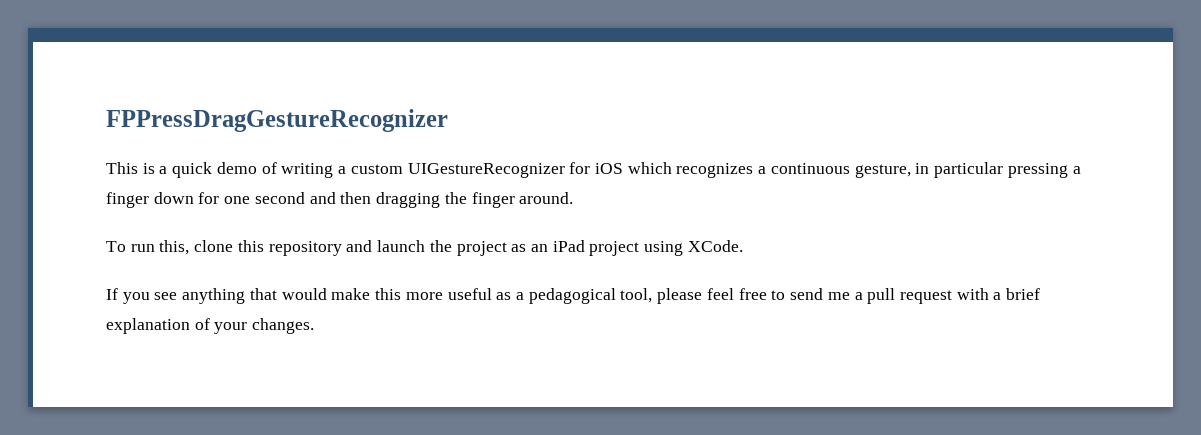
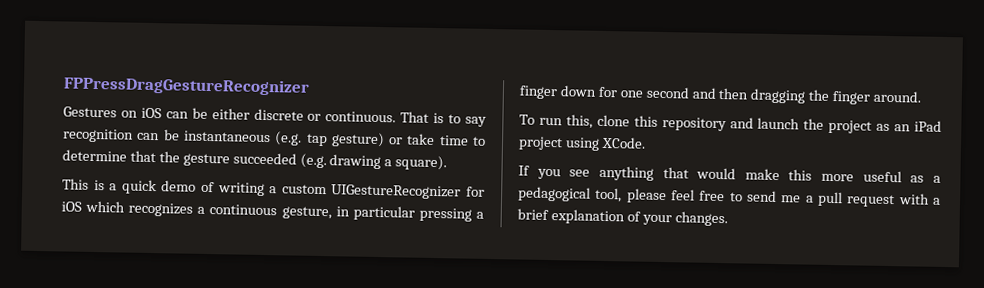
(448, 120) none -> [63,106,488,127] [62,128,487,148] [62,149,448,171] // Gestures on iOS can be either discrete or continuous. That is to say recognition can be instantaneous (e.g. tap gesture) or take time to determine that the gesture succeeded (e.g. drawing a square).

